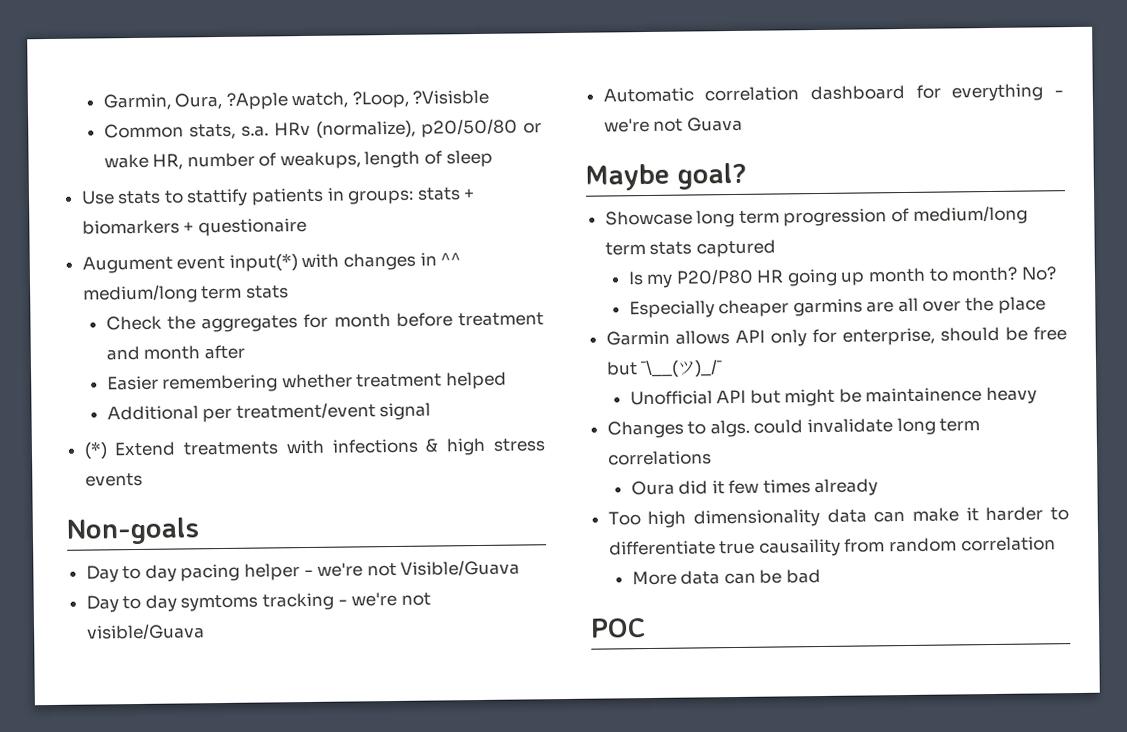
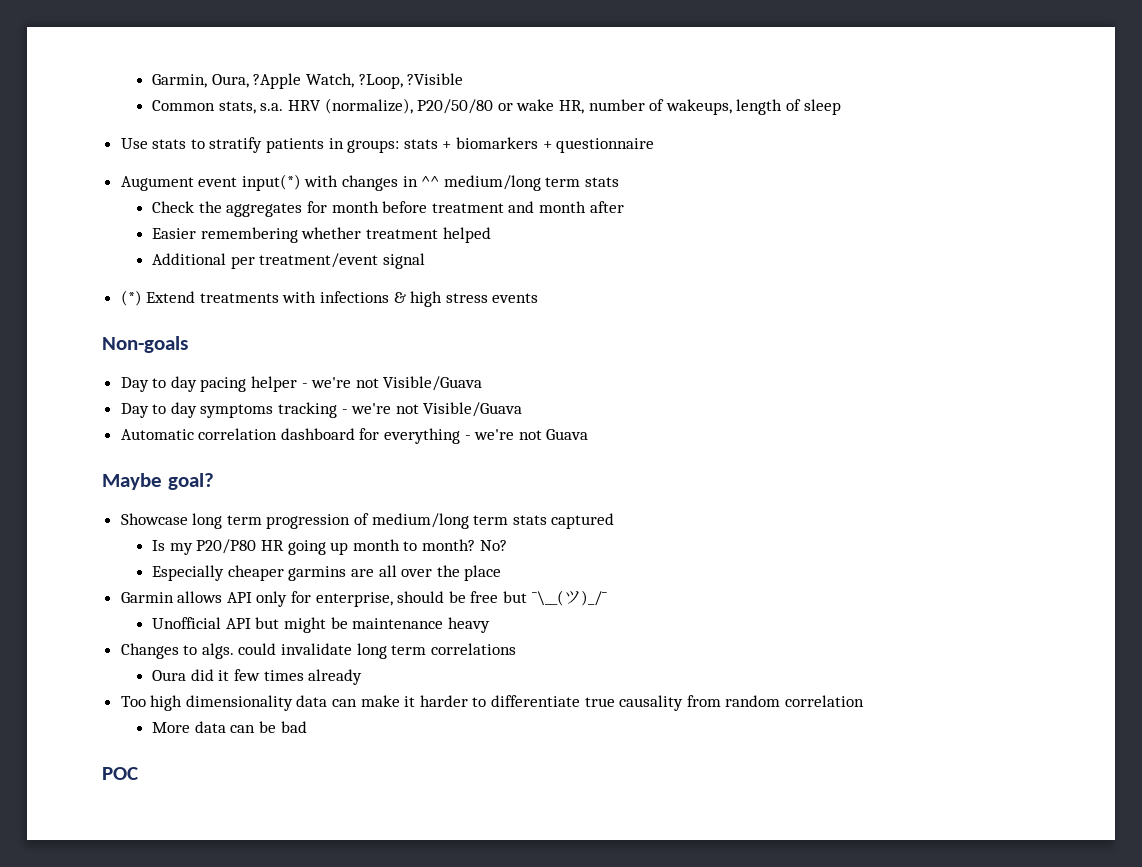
[291,89,490,109] watch, ?Loop, ?Visisble -> [306,73,464,89] Watch, ?Loop, ?Visible
[273,118,518,139] HRv (normalize), p20/50/80 -> [288,98,494,114] HRV (normalize), P20/50/80
[279,151,361,170] weakups, -> [665,99,732,115] wakeups,
[186,188,249,207] stattify -> [209,137,263,153] stratify
[197,217,307,237] questionaire -> [556,138,655,153] questionnaire
[180,594,259,612] symtoms -> [200,404,274,418] symptoms
[85,623,205,641] visible/Guava -> [423,402,523,417] Visible/Guava
[865,387,983,403] maintainence -> [352,618,444,629] maintenance
[758,538,841,557] causaility -> [619,695,684,711] causality

